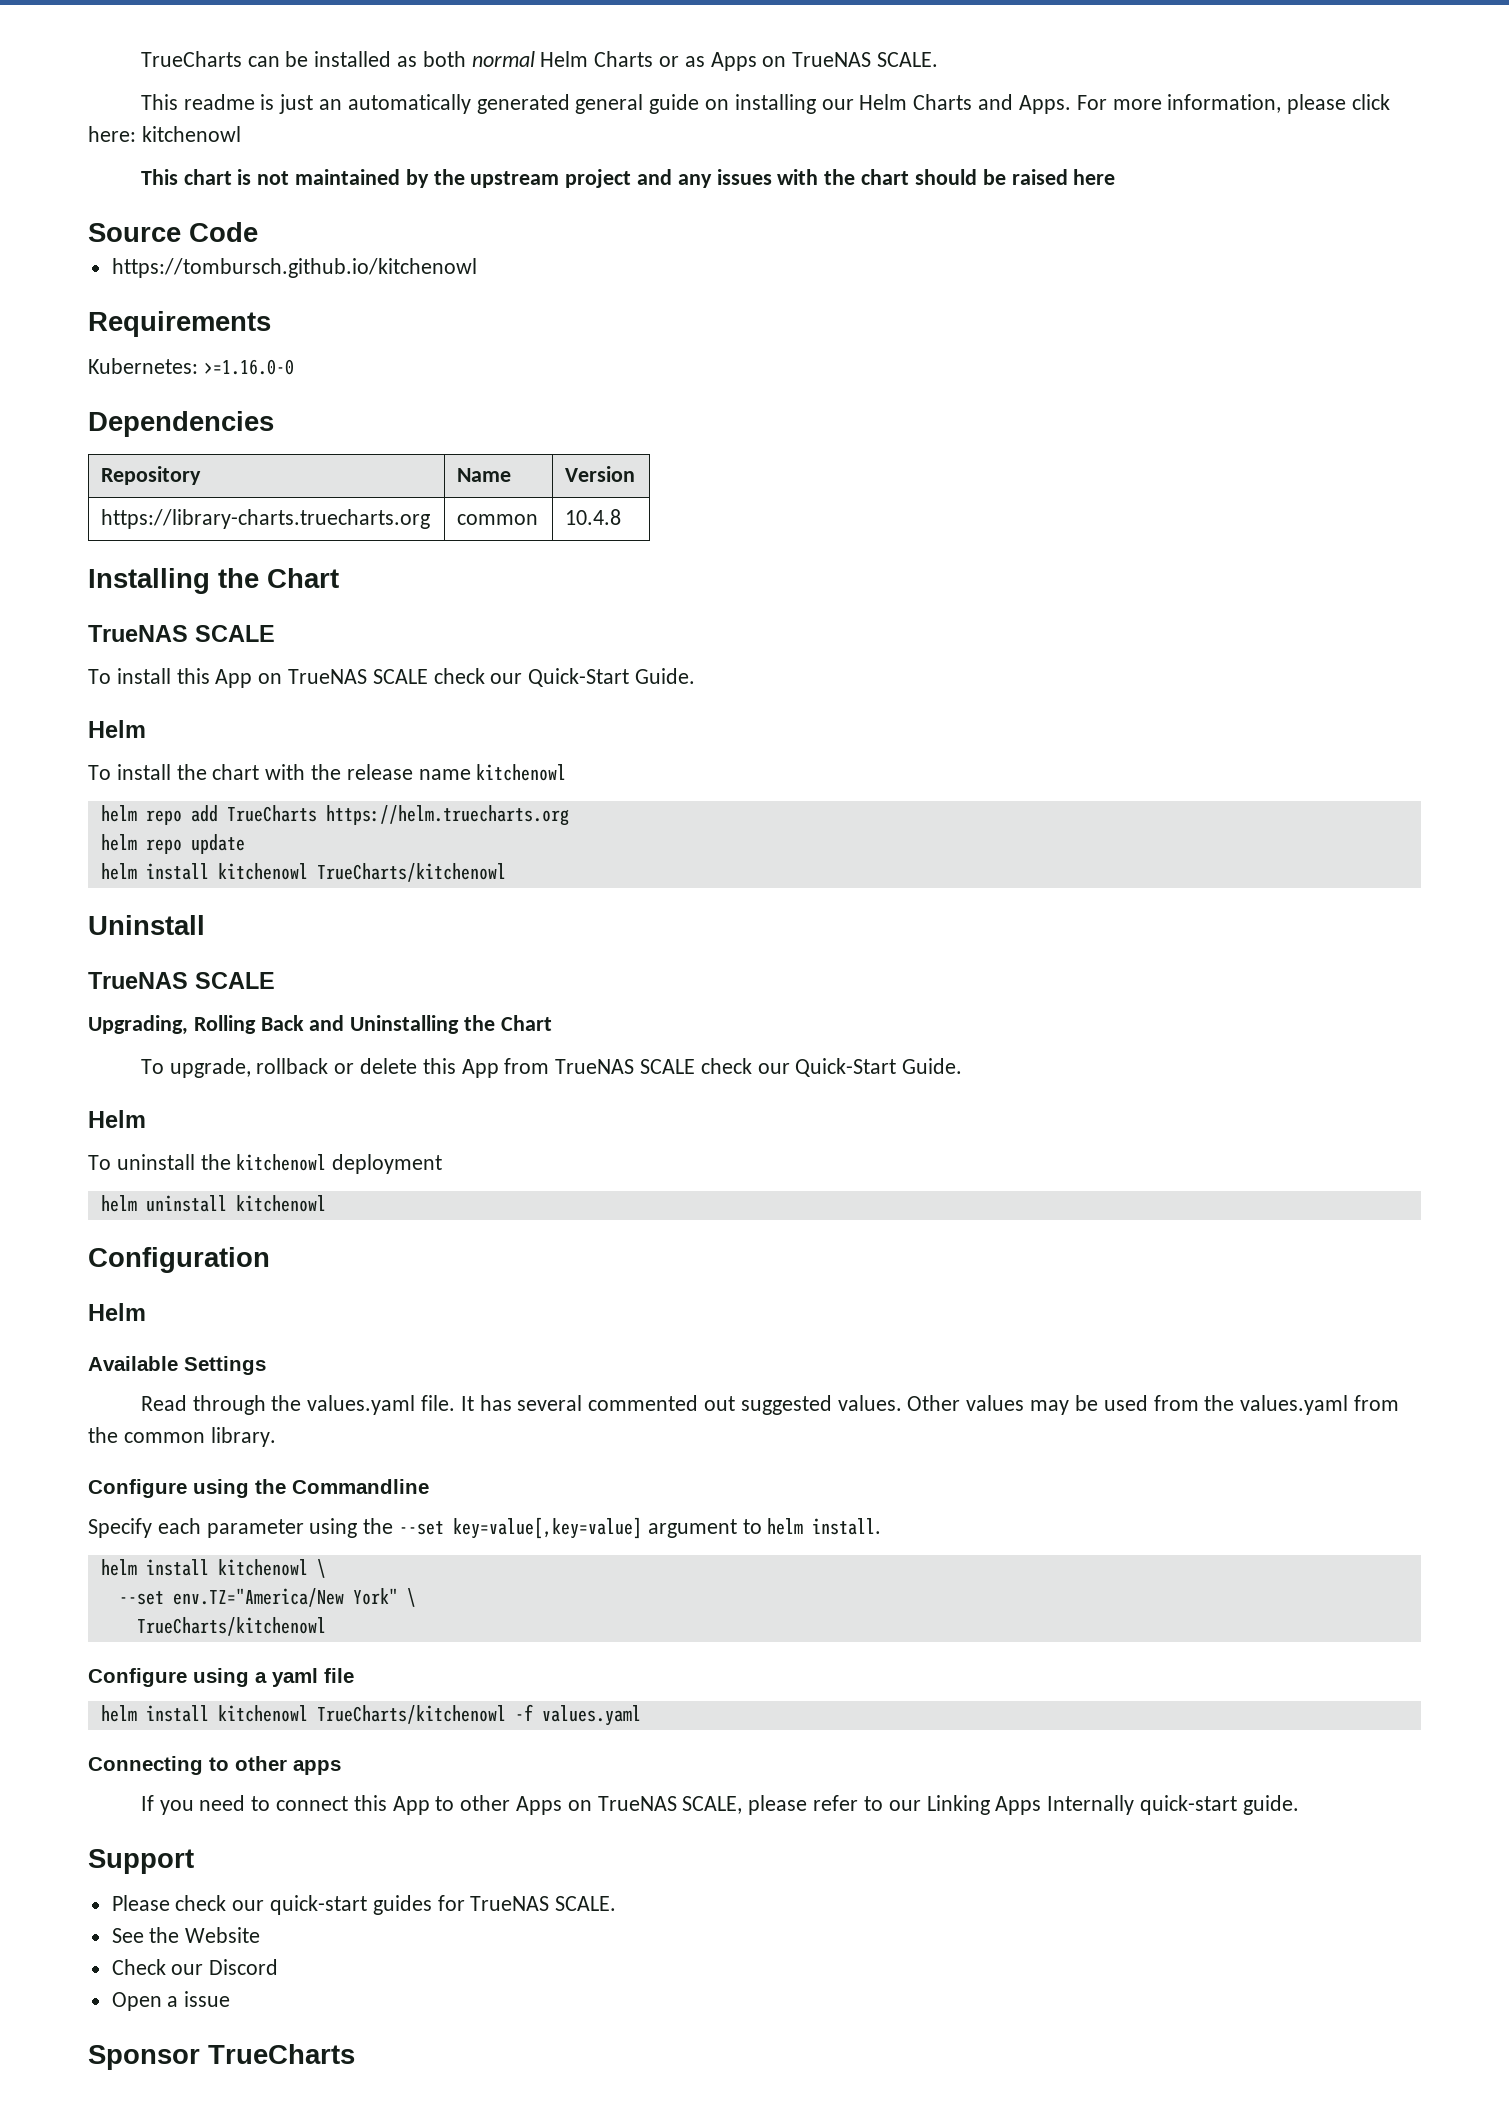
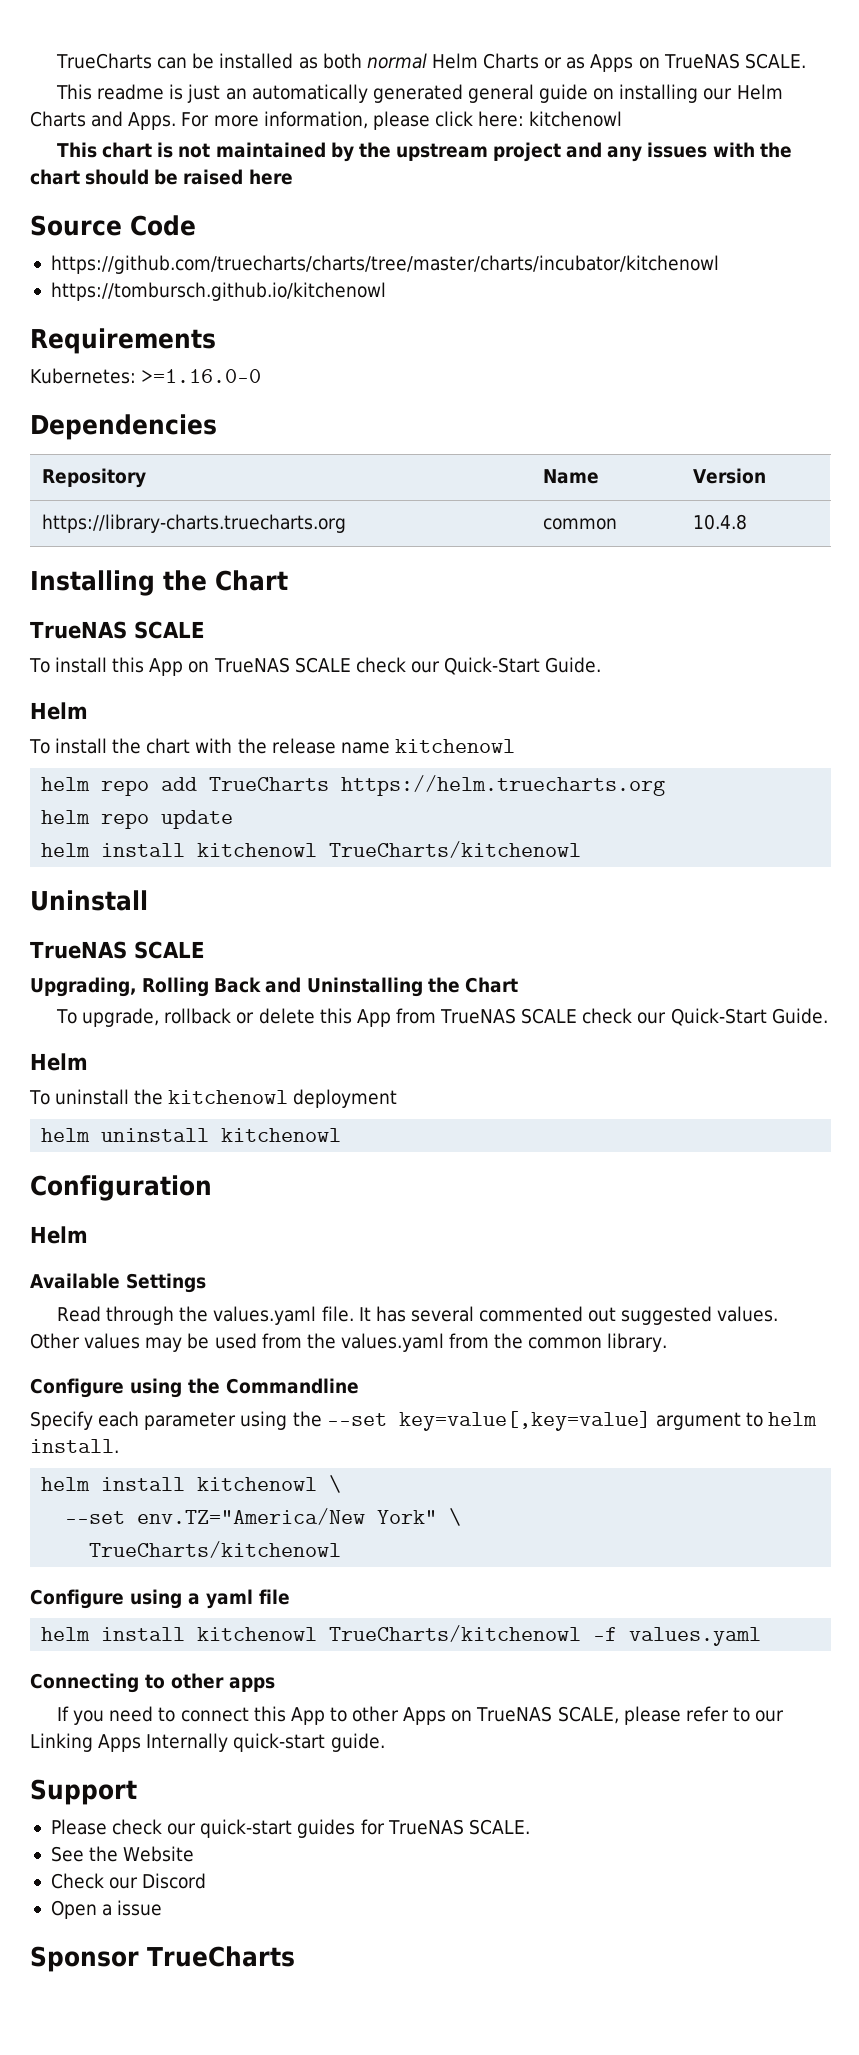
(258, 232) none -> [50,255,719,274] // https://github.com/truecharts/charts/tree/master/charts/incubator/kitchenowl

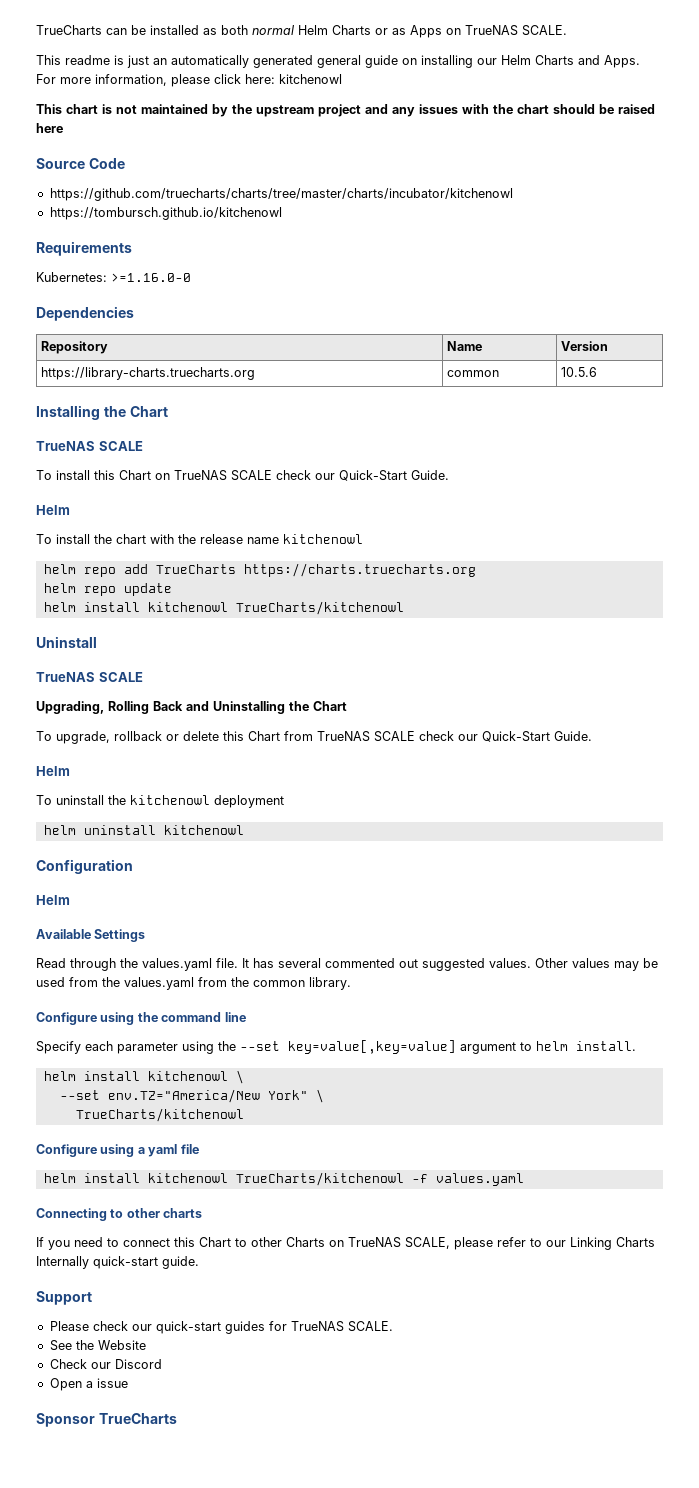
[692,514,747,530] 10.4.8 -> [561,367,598,377] 10.5.6
[149,658,184,676] App -> [119,470,151,480] Chart
[341,775,666,796] https://helm.truecharts.org -> [243,563,476,577] https://charts.truecharts.org
[356,1009,391,1027] App -> [248,731,280,741] Chart
[226,1378,359,1394] Commandline -> [161,1012,246,1022] command line
[229,1677,275,1692] apps -> [163,1208,203,1218] charts
[290,1706,447,1725] App to other Apps -> [199,1237,325,1247] Chart to other Charts
[98,1734,142,1752] Apps -> [616,1237,655,1247] Charts

